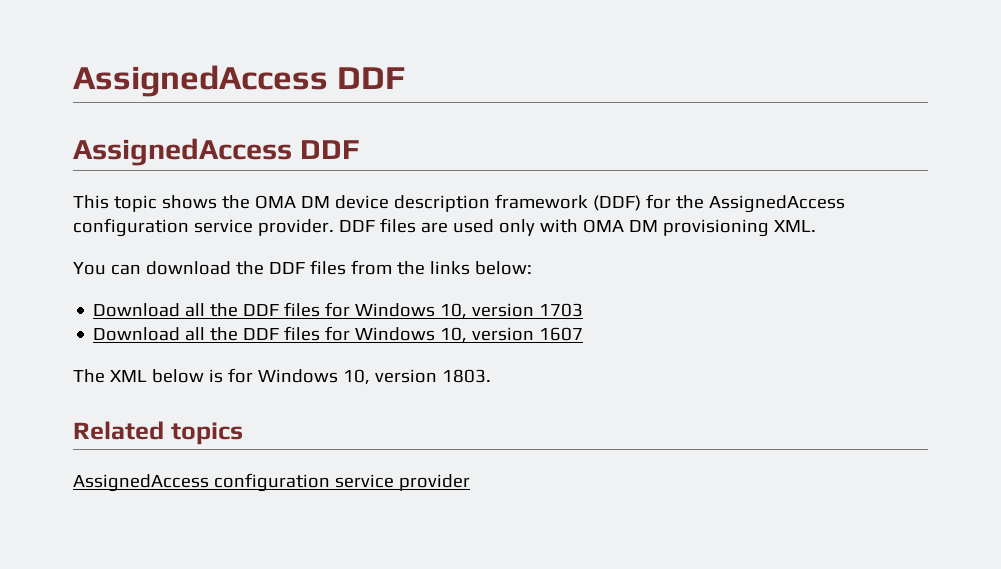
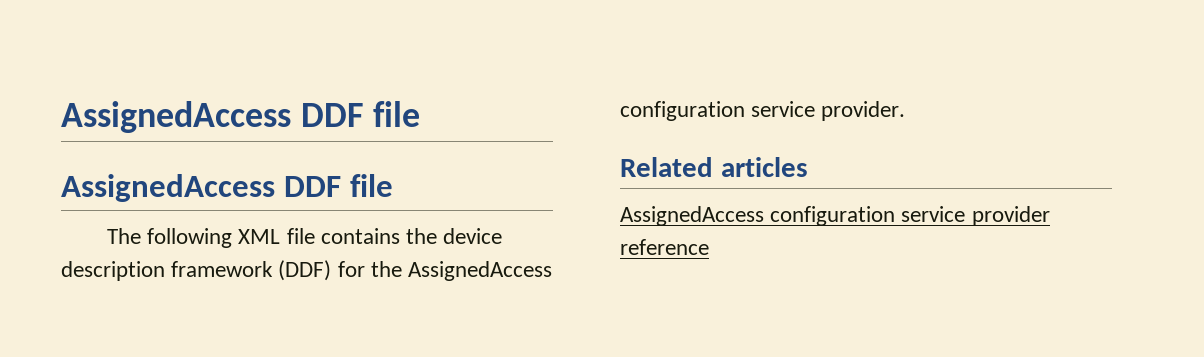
[73,65,406,97] [73,138,360,166] [73,195,330,212] AssignedAccess DDF // AssignedAccess DDF // This topic shows the OMA DM -> [61,101,421,133] [61,174,393,202] [106,228,438,248] AssignedAccess DDF file // AssignedAccess DDF file // The following XML file contains the
[338,218,816,237] [73,260,532,275] [93,302,584,319] [93,326,584,343] [73,368,491,385] DDF files are used only with OMA DM provisioning XML. // You can download the DDF files from the links below: // Download all the DDF files for Windows 10, version 1703 // Download all the DDF files for Windows 10, version 1607 // The XML below is for Windows 10, version 1803. -> (906, 111) none
[170,422,243,445] topics -> [720,157,808,177] articles
(470, 482) none -> [620,239,709,255] reference

